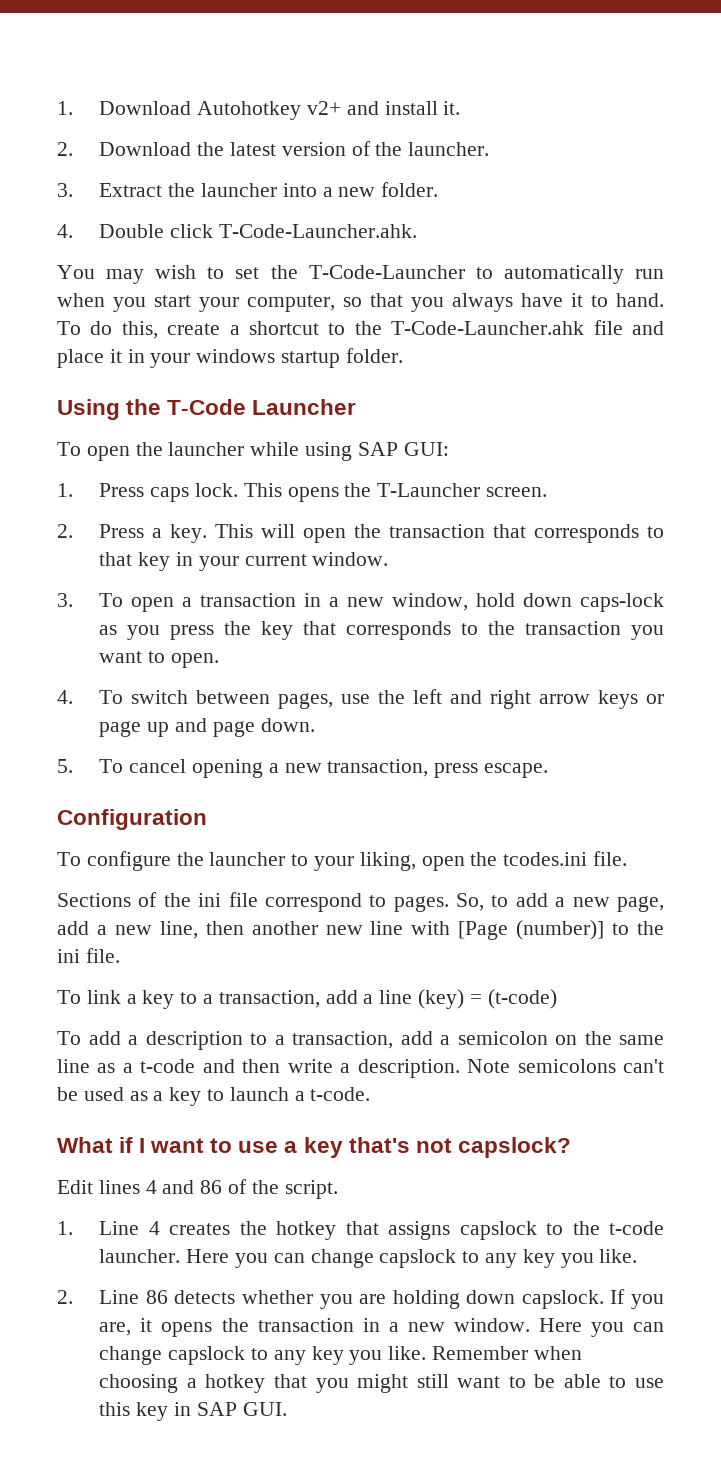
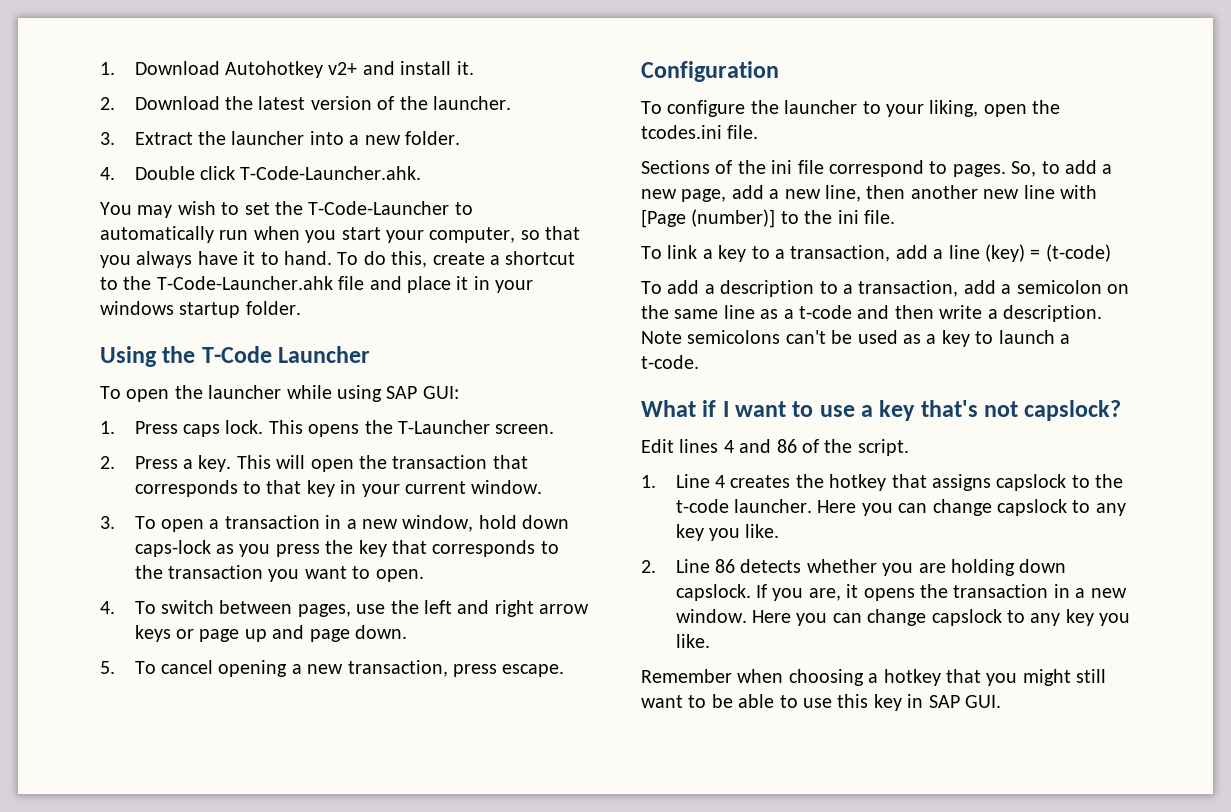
(427, 1353) none -> (710, 641) //

